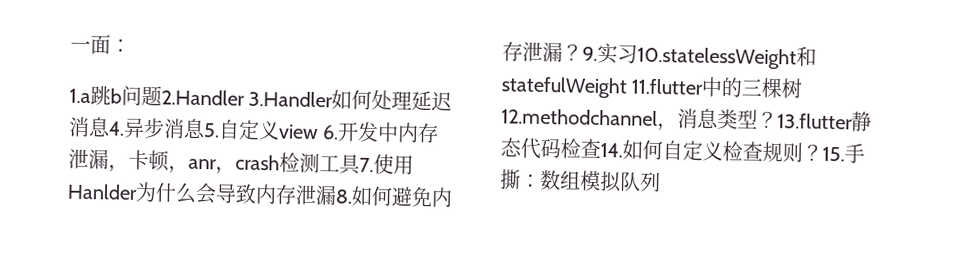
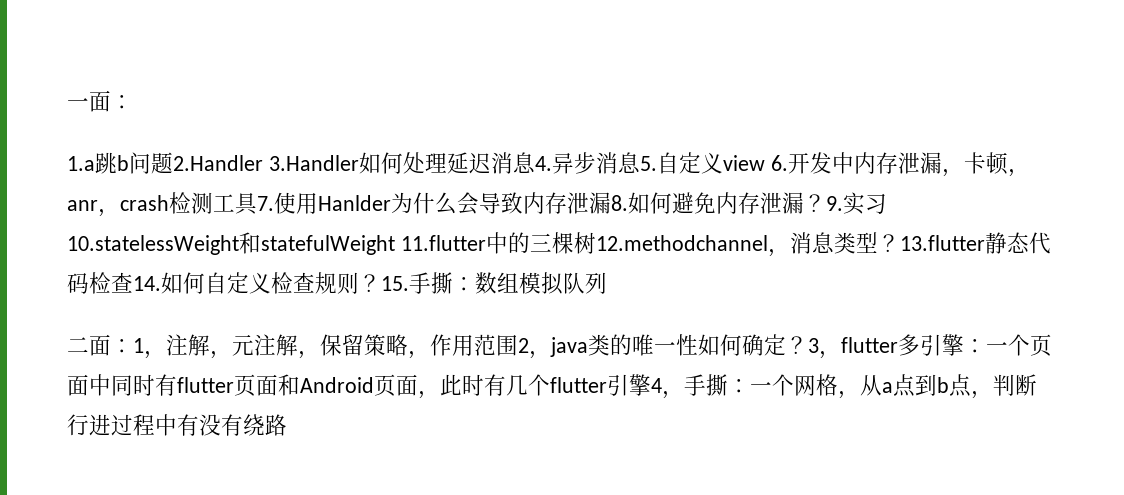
(661, 182) none -> [67,334,1052,359] [67,374,1037,399] [67,414,287,436] // 二面：1，注解，元注解，保留策略，作用范围2，java类的唯一性如何确定？3，flutter多引擎：一个页面中同时有flutter页面和Android页面，此时有几个flutter引擎4，手撕：一个网格，从a点到b点，判断行进过程中有没有绕路

